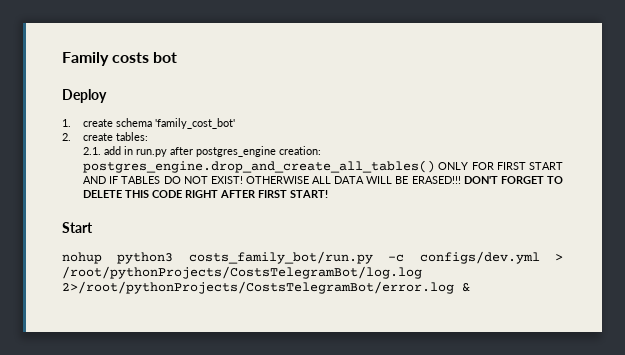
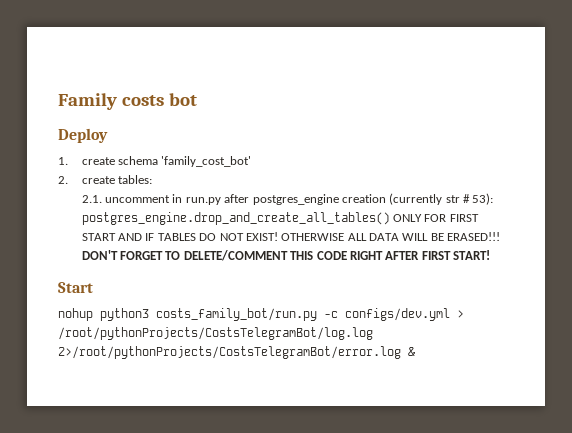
[104,146,122,155] add -> [105,195,171,203] uncomment
[279,146,322,155] creation: -> [341,193,494,205] creation (currently str # 53):
[83,190,123,198] DELETE -> [183,250,288,261] DELETE/COMMENT

